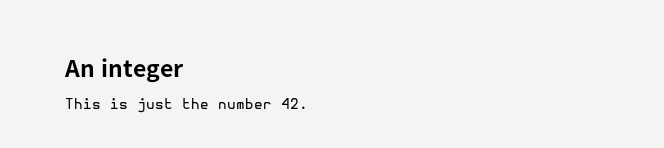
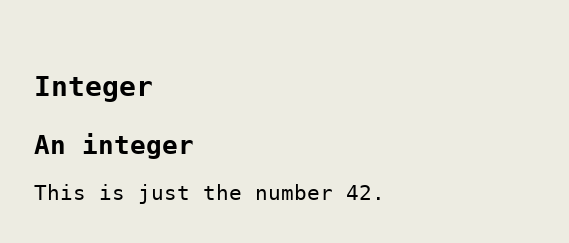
(64, 68) none -> [34,76,153,102] Integer //

